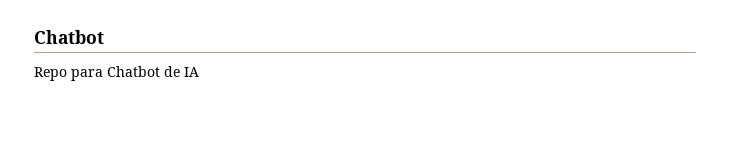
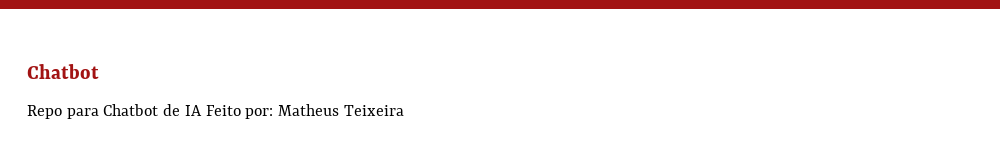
(199, 72) none -> [205,104,404,119] Feito por: Matheus Teixeira

